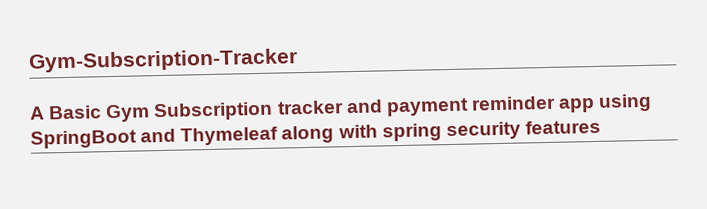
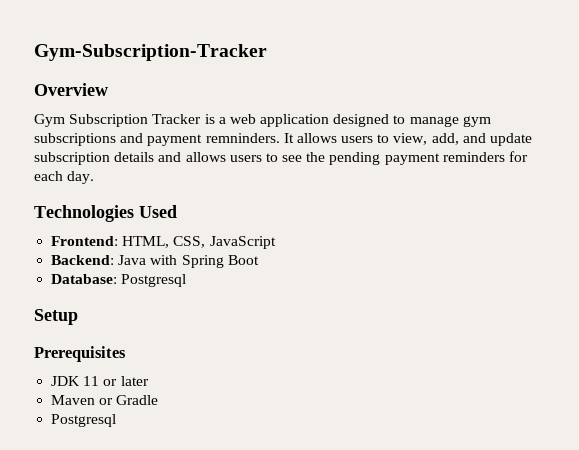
[29,93,653,123] [30,119,601,149] A Basic Gym Subscription tracker and payment reminder app using SpringBoot and Thymeleaf along with spring security features -> [34,83,108,96] [34,114,491,127] [34,133,533,146] [34,151,529,165] [34,171,95,184] [34,205,177,222] [51,236,276,249] [51,255,259,268] [51,274,187,287] [34,309,78,325] [34,346,126,362] [51,376,149,386] [51,395,159,405] [51,414,117,427] Overview // Gym Subscription Tracker is a web application designed to manage gym subscriptions and payment remninders. It allows users to view, add, and update subscription details and allows users to see the pending payment reminders for each day. // Technologies Used // Frontend: HTML, CSS, JavaScript // Backend: Java with Spring Boot // Database: Postgresql // Setup // Prerequisites // JDK 11 or later // Maven or Gradle // Postgresql

